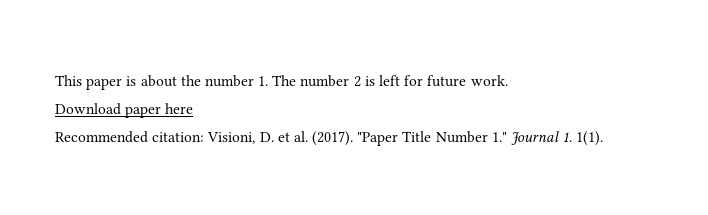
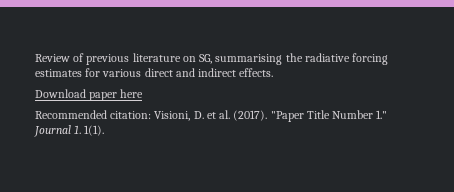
[55,75,508,90] This paper is about the number 1. The number 2 is left for future work. -> [35,53,389,65] [35,68,274,77] Review of previous literature on SG, summarising the radiative forcing estimates for various direct and indirect effects.

